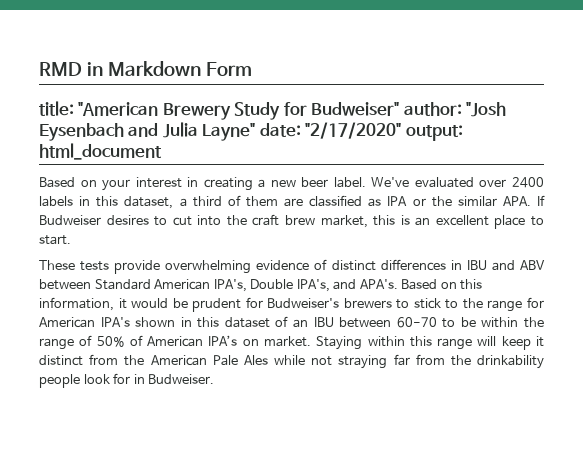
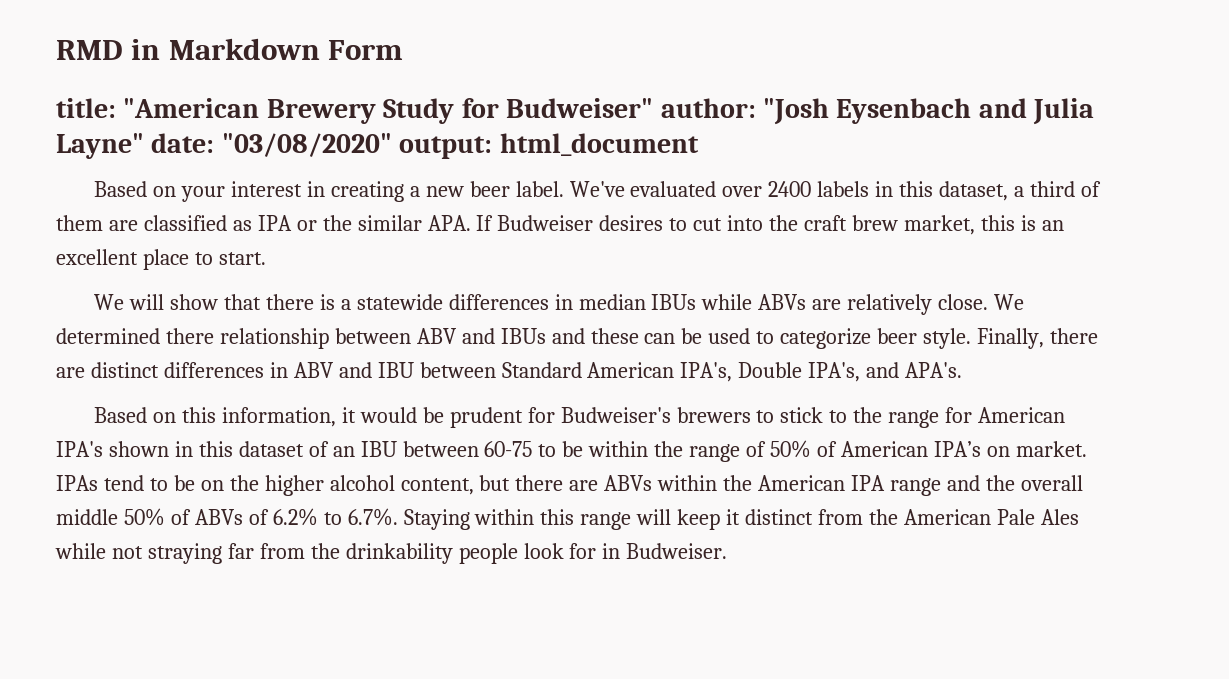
[305,122,402,139] "2/17/2020" -> [221,133,392,157] "03/08/2020"
[39,259,545,274] These tests provide overwhelming evidence of distinct differences in IBU and ABV -> [94,294,1025,315] [56,328,1098,349] [56,362,414,378] We will show that there is a statewide differences in median IBUs while ABVs are relatively close. We determined there relationship between ABV and IBUs and these can be used to categorize beer style. Finally, there are distinct differences in ABV and IBU
(398, 284) none -> (963, 370) //
[396,317,437,328] 60-70 -> [484,441,533,457] 60-75
(311, 341) none -> [56,475,1083,496] [56,508,398,526] IPAs tend to be on the higher alcohol content, but there are ABVs within the American IPA range and the overall middle 50% of ABVs of 6.2% to 6.7%.

